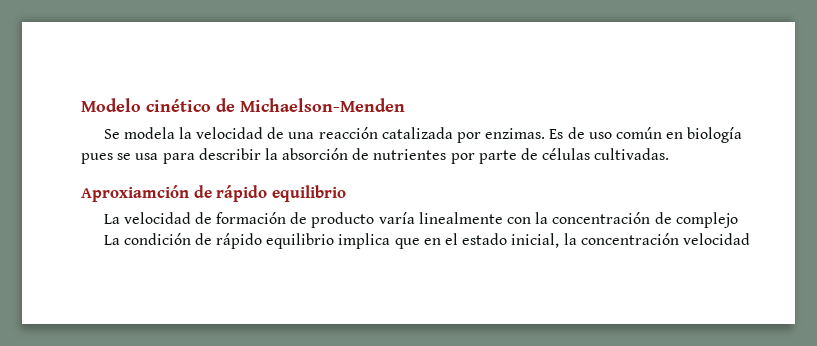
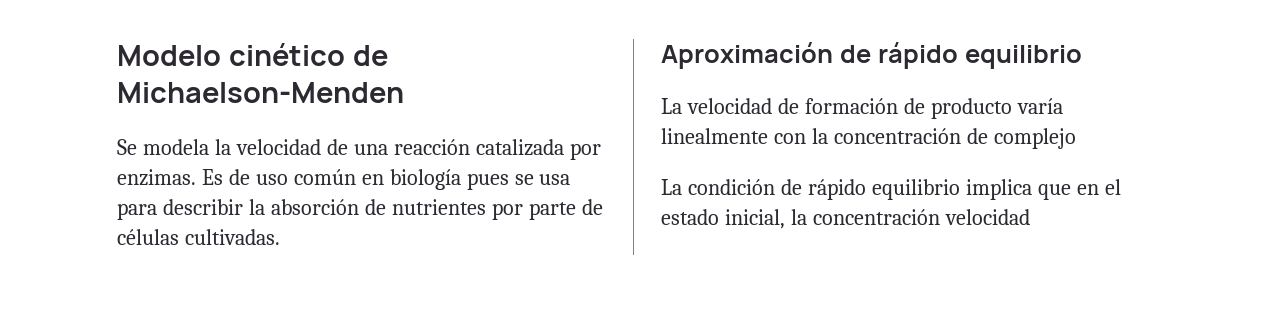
[81,185,189,202] Aproxiamción -> [661,42,833,69] Aproximación

